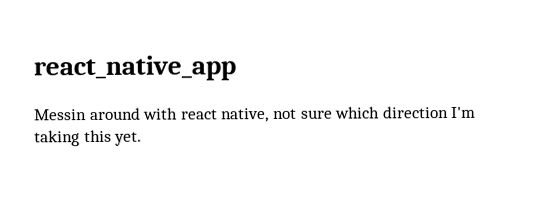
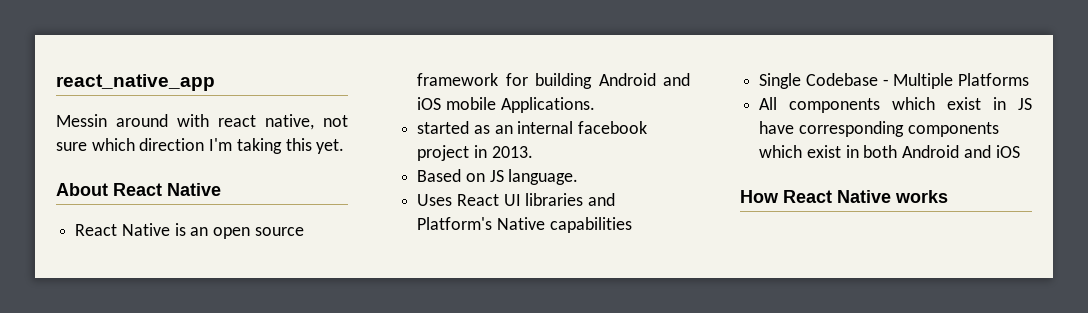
(143, 138) none -> [56,183,221,196] [75,223,304,239] [417,73,690,89] [417,97,595,113] [417,121,648,134] [417,145,533,161] [417,169,579,185] [417,193,616,206] [417,217,632,233] [759,73,1030,89] [759,97,1032,113] [759,121,999,137] [759,145,1020,158] [740,190,948,203] // About React Native // React Native is an open source framework for building Android and iOS mobile Applications. // started as an internal facebook project in 2013. // Based on JS language. // Uses React UI libraries and Platform's Native capabilities // Single Codebase - Multiple Platforms // All components which exist in JS have corresponding components which exist in both Android and iOS // How React Native works

